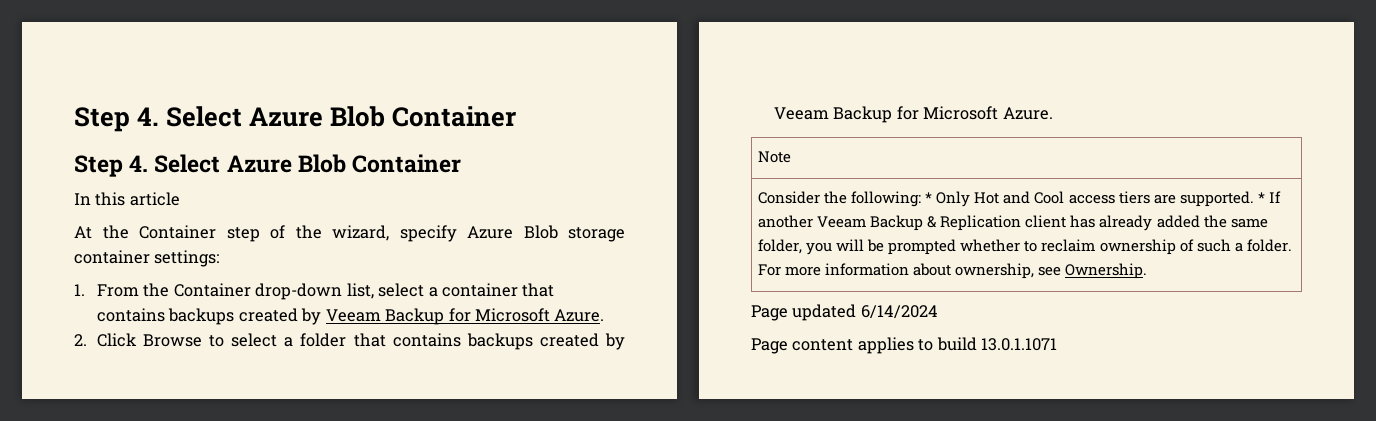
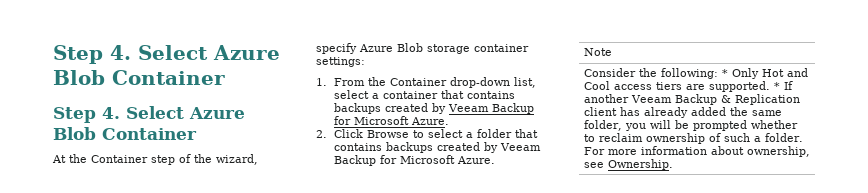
[74,192,180,206] // In this article -> (197, 134) none
[751,304,938,321] [751,337,1058,354] // Page updated 6/14/2024 // Page content applies to build 13.0.1.1071 -> (673, 164) none

